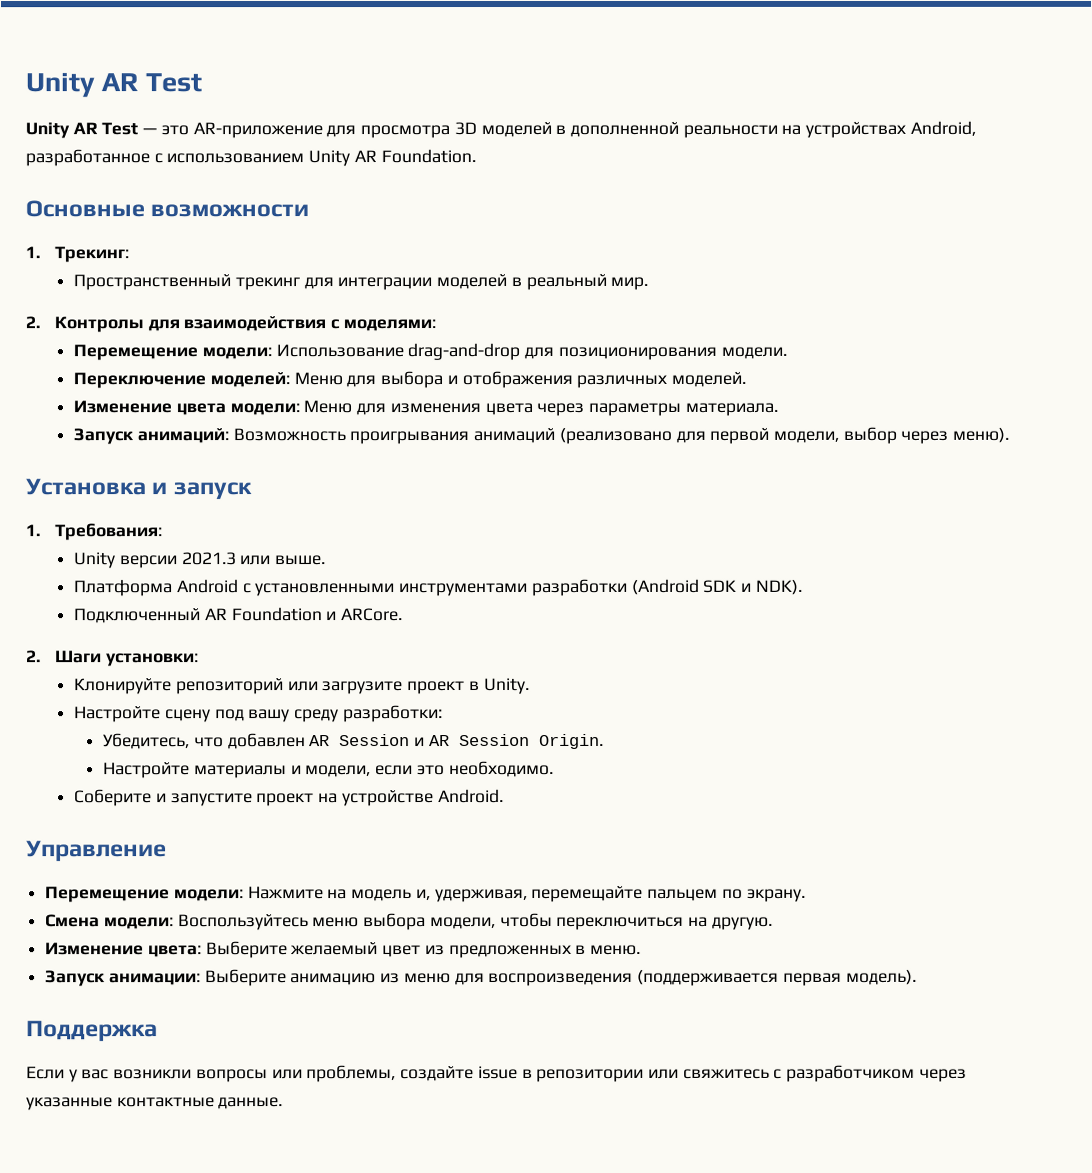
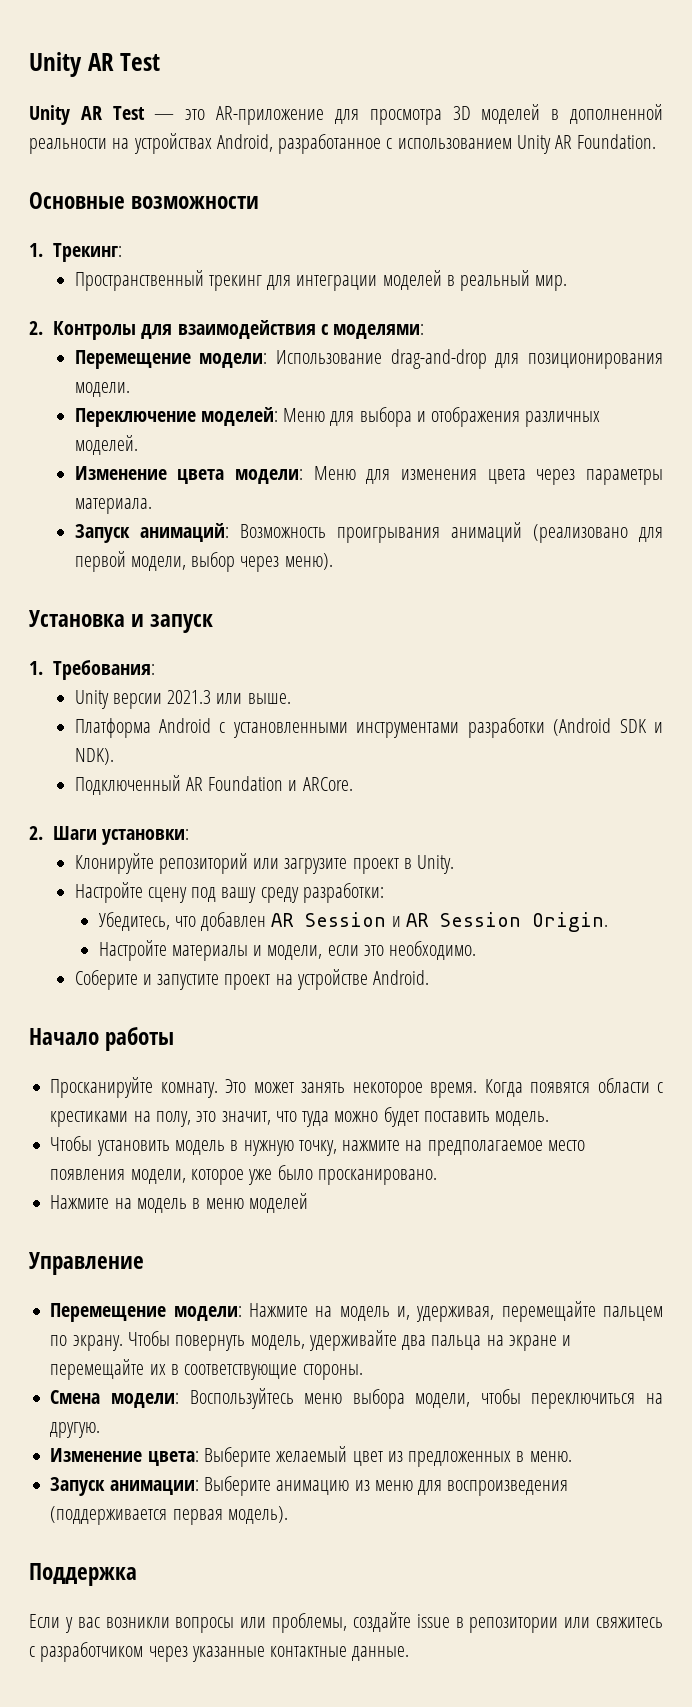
(504, 796) none -> [29,1027,175,1051] [50,1077,663,1098] [50,1107,550,1127] [50,1136,585,1156] [50,1165,437,1185] [50,1193,308,1213] // Начало работы // Просканируйте комнату. Это может занять некоторое время. Когда появятся области с крестиками на полу, это значит, что туда можно будет поставить модель. // Чтобы установить модель в нужную точку, нажмите на предполагаемое место появления модели, которое уже было просканировано. // Нажмите на модель в меню моделей
(806, 895) none -> [127,1330,572,1351] [50,1359,363,1380] Чтобы повернуть модель, удерживайте два пальца на экране и перемещайте их в соответствующие стороны.

